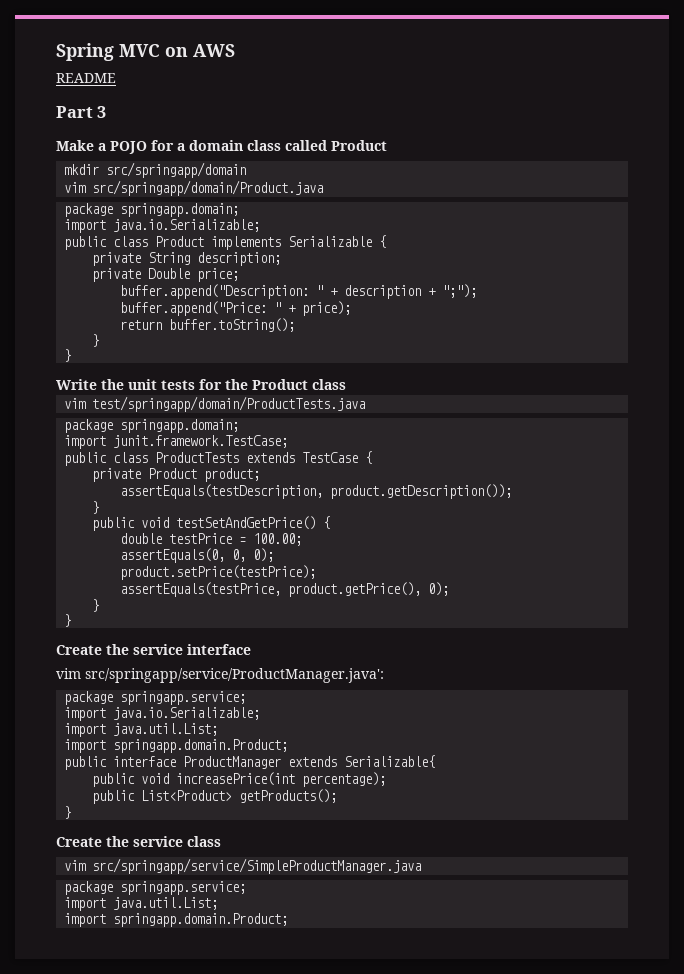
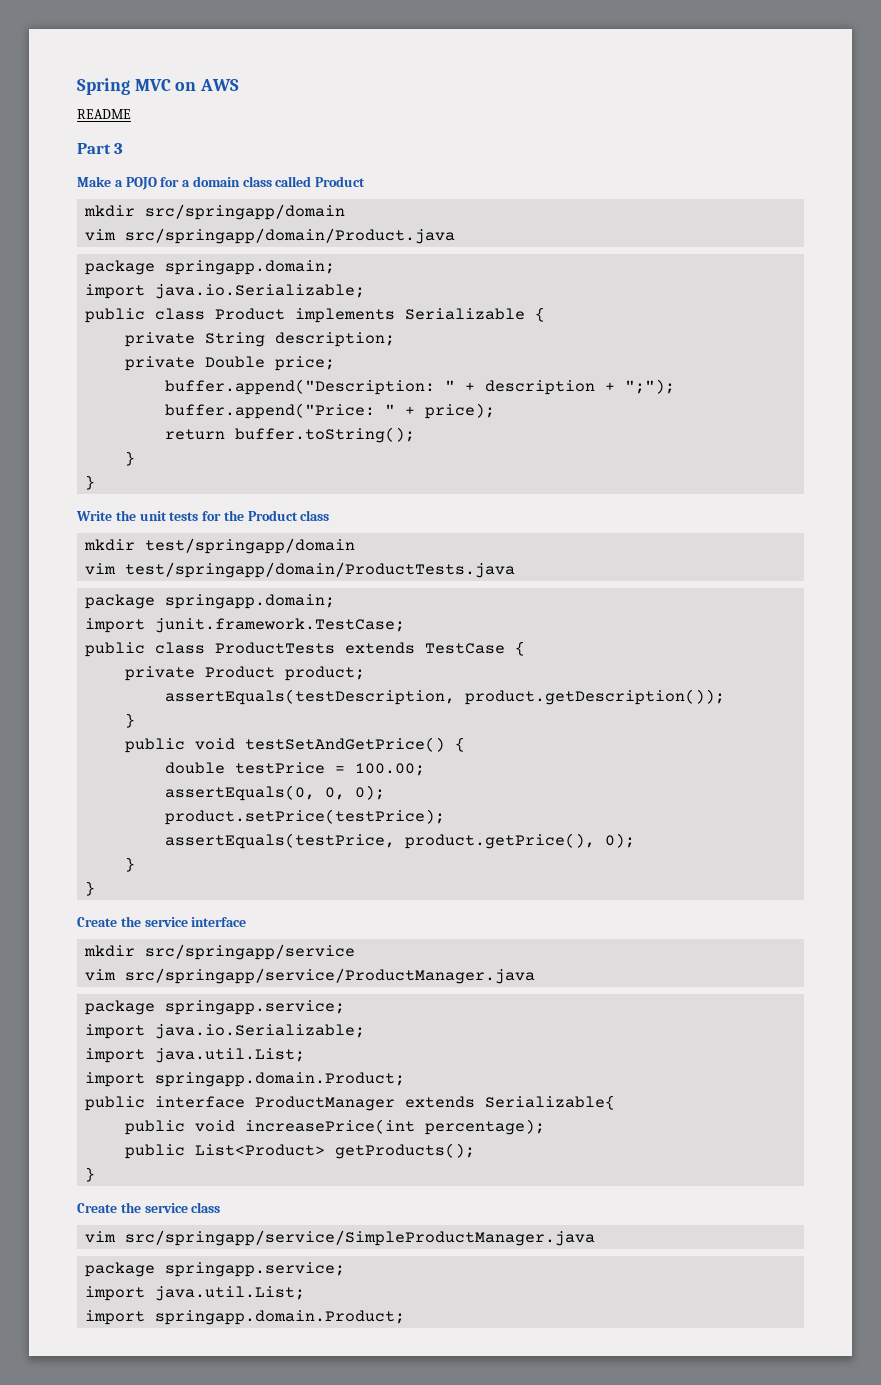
(346, 384) none -> [84,538,356,554] // mkdir test/springapp/domain
[56,668,384,683] // vim src/springapp/service/ProductManager.java': -> [84,944,356,960] [85,968,536,984] // mkdir src/springapp/service // vim src/springapp/service/ProductManager.java

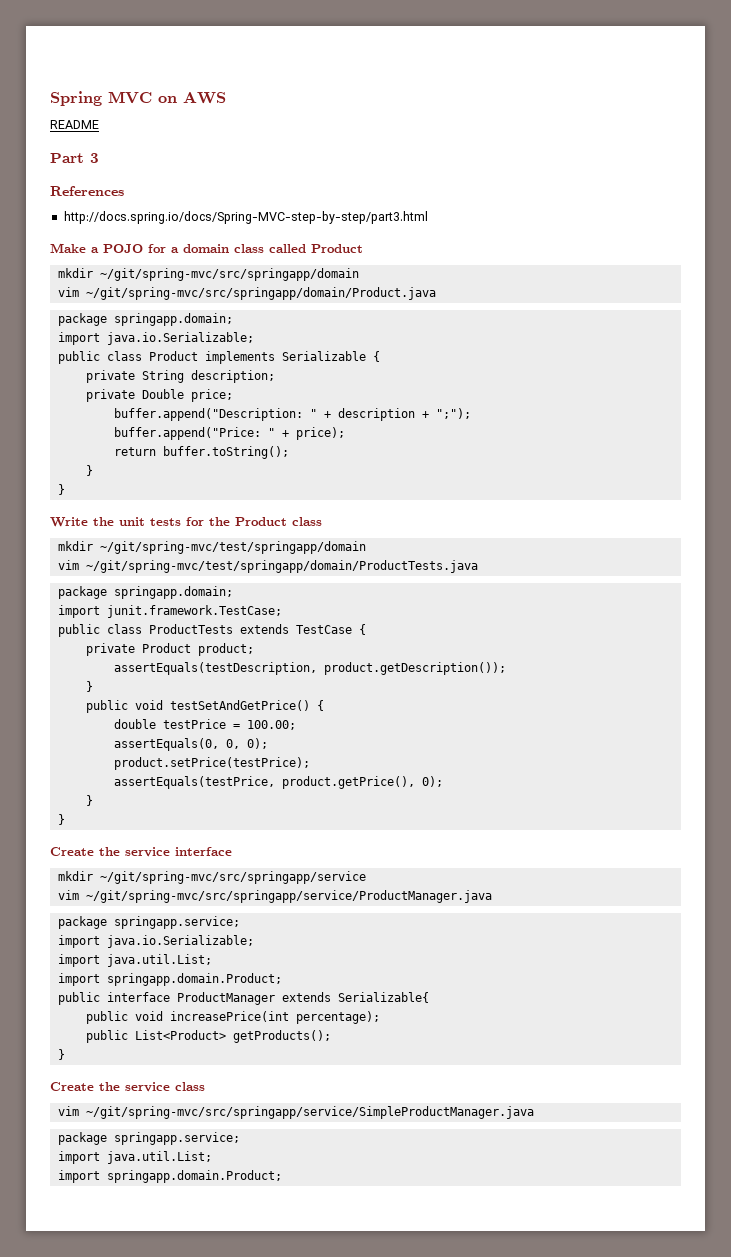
(124, 148) none -> [50,186,124,196] [63,211,428,224] // References // http://docs.spring.io/docs/Spring-MVC-step-by-step/part3.html
[145,204,346,220] [85,228,456,244] src/springapp/domain // vim src/springapp/domain/Product.java -> [99,268,359,281] [57,287,436,300] ~/git/spring-mvc/src/springapp/domain // vim ~/git/spring-mvc/src/springapp/domain/Product.java
[145,538,356,554] [85,562,516,578] test/springapp/domain // vim test/springapp/domain/ProductTests.java -> [99,541,366,554] [57,560,478,573] ~/git/spring-mvc/test/springapp/domain // vim ~/git/spring-mvc/test/springapp/domain/ProductTests.java
[145,944,356,960] [85,968,536,984] src/springapp/service // vim src/springapp/service/ProductManager.java -> [99,871,366,884] [57,890,492,903] ~/git/spring-mvc/src/springapp/service // vim ~/git/spring-mvc/src/springapp/service/ProductManager.java
[125,1230,596,1246] src/springapp/service/SimpleProductManager.java -> [85,1106,534,1119] ~/git/spring-mvc/src/springapp/service/SimpleProductManager.java

